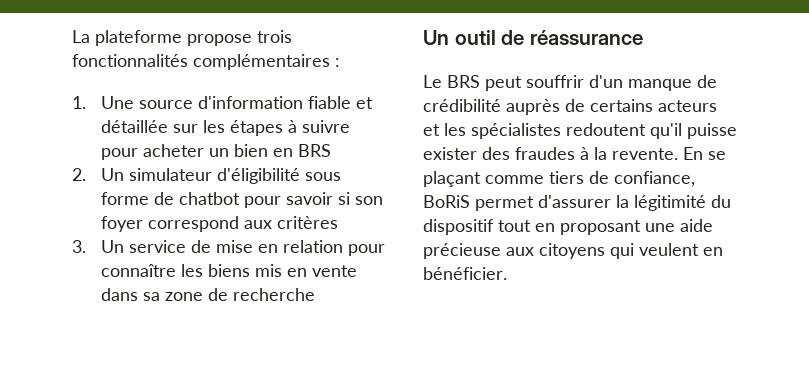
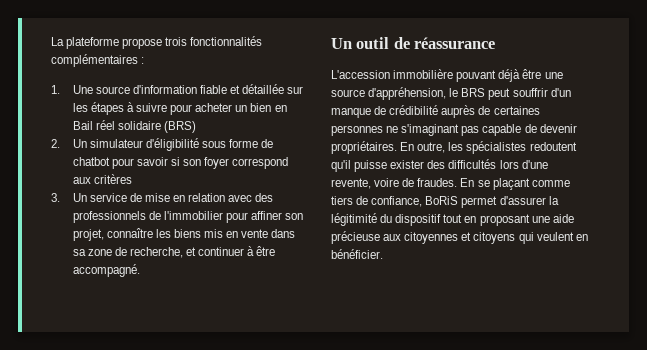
[298,144,332,157] BRS -> [72,120,197,133] Bail réel solidaire (BRS)
[348,244,386,256] pour -> [228,193,274,202] [72,211,304,223] [72,229,104,241] avec des professionnels de l'immobilier pour affiner son projet,
[233,288,316,301] [423,30,643,45] [423,75,442,88] recherche // Un outil de réassurance // Le -> [130,246,276,258] [72,264,140,277] [331,37,496,49] [331,69,563,82] [331,87,459,100] recherche, et continuer à être accompagné. // Un outil de réassurance // L'accession immobilière pouvant déjà être une source d'appréhension, le
[590,99,717,112] [423,124,440,136] certains acteurs et -> [493,106,540,115] [331,124,577,136] [331,141,446,154] certaines personnes ne s'imaginant pas capable de devenir propriétaires. En outre,
[515,147,678,160] fraudes à la revente. -> [448,159,548,169] [331,178,458,189] difficultés lors d'une revente, voire de fraudes.
(534, 251) none -> [404,232,472,244] citoyennes et

